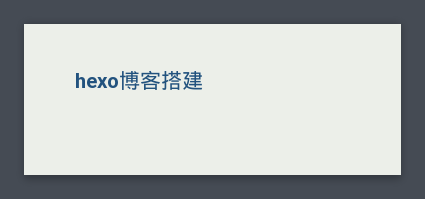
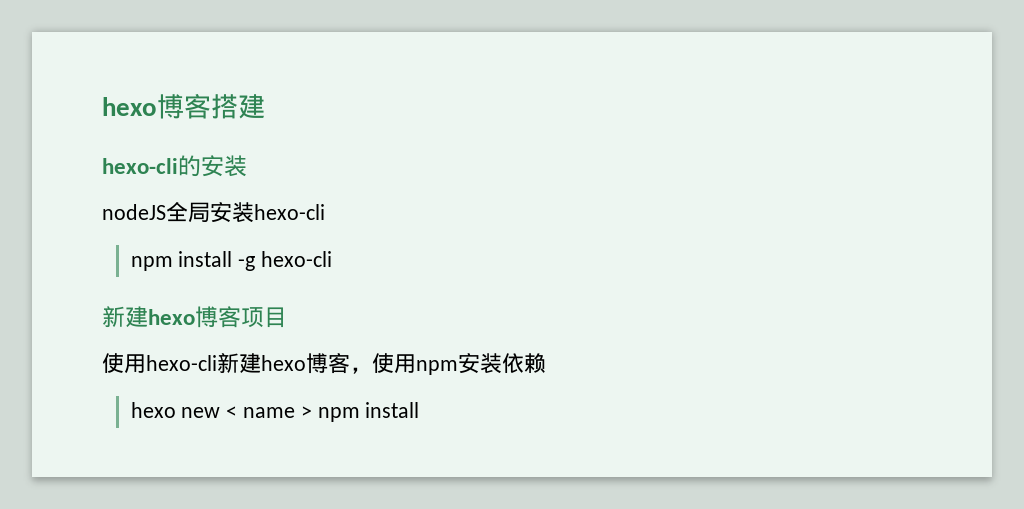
(203, 80) none -> [102,155,247,177] [102,202,325,223] [130,251,333,271] [102,306,287,328] [102,353,546,375] [130,402,420,422] // hexo-cli的安装 // nodeJS全局安装hexo-cli // npm install -g hexo-cli // 新建hexo博客项目 // 使用hexo-cli新建hexo博客，使用npm安装依赖 // hexo new < name > npm install

